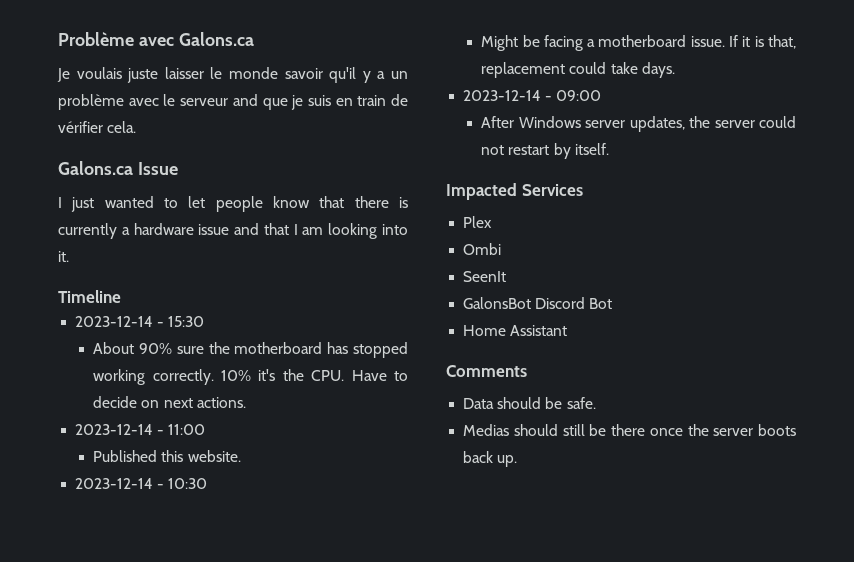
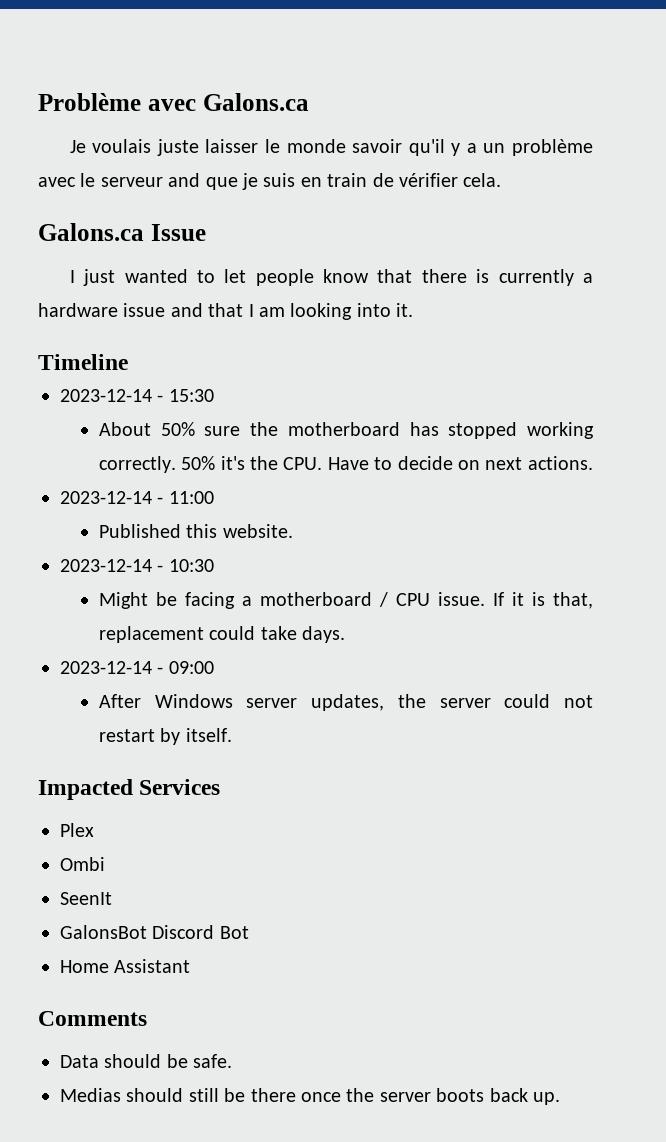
[139,343,173,354] 90% -> [160,422,195,436] 50%
[221,370,252,381] 10% -> [181,456,216,470] 50%
(687, 41) none -> [378,592,430,607] / CPU

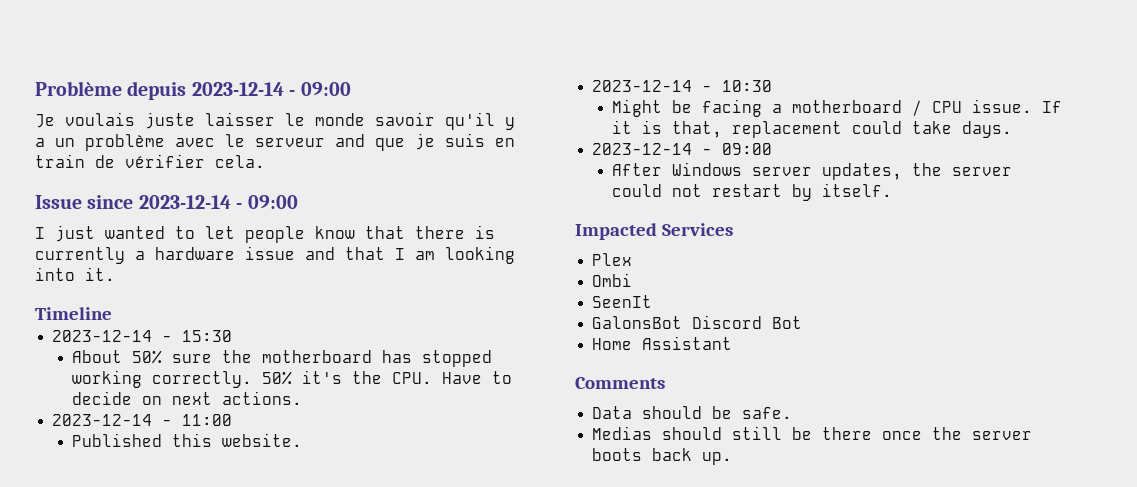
[147,93,309,111] avec Galons.ca -> [127,81,351,100] depuis 2023-12-14 - 09:00
[38,223,144,241] Galons.ca -> (265, 161) none
(206, 232) none -> [87,195,298,209] since 2023-12-14 - 09:00

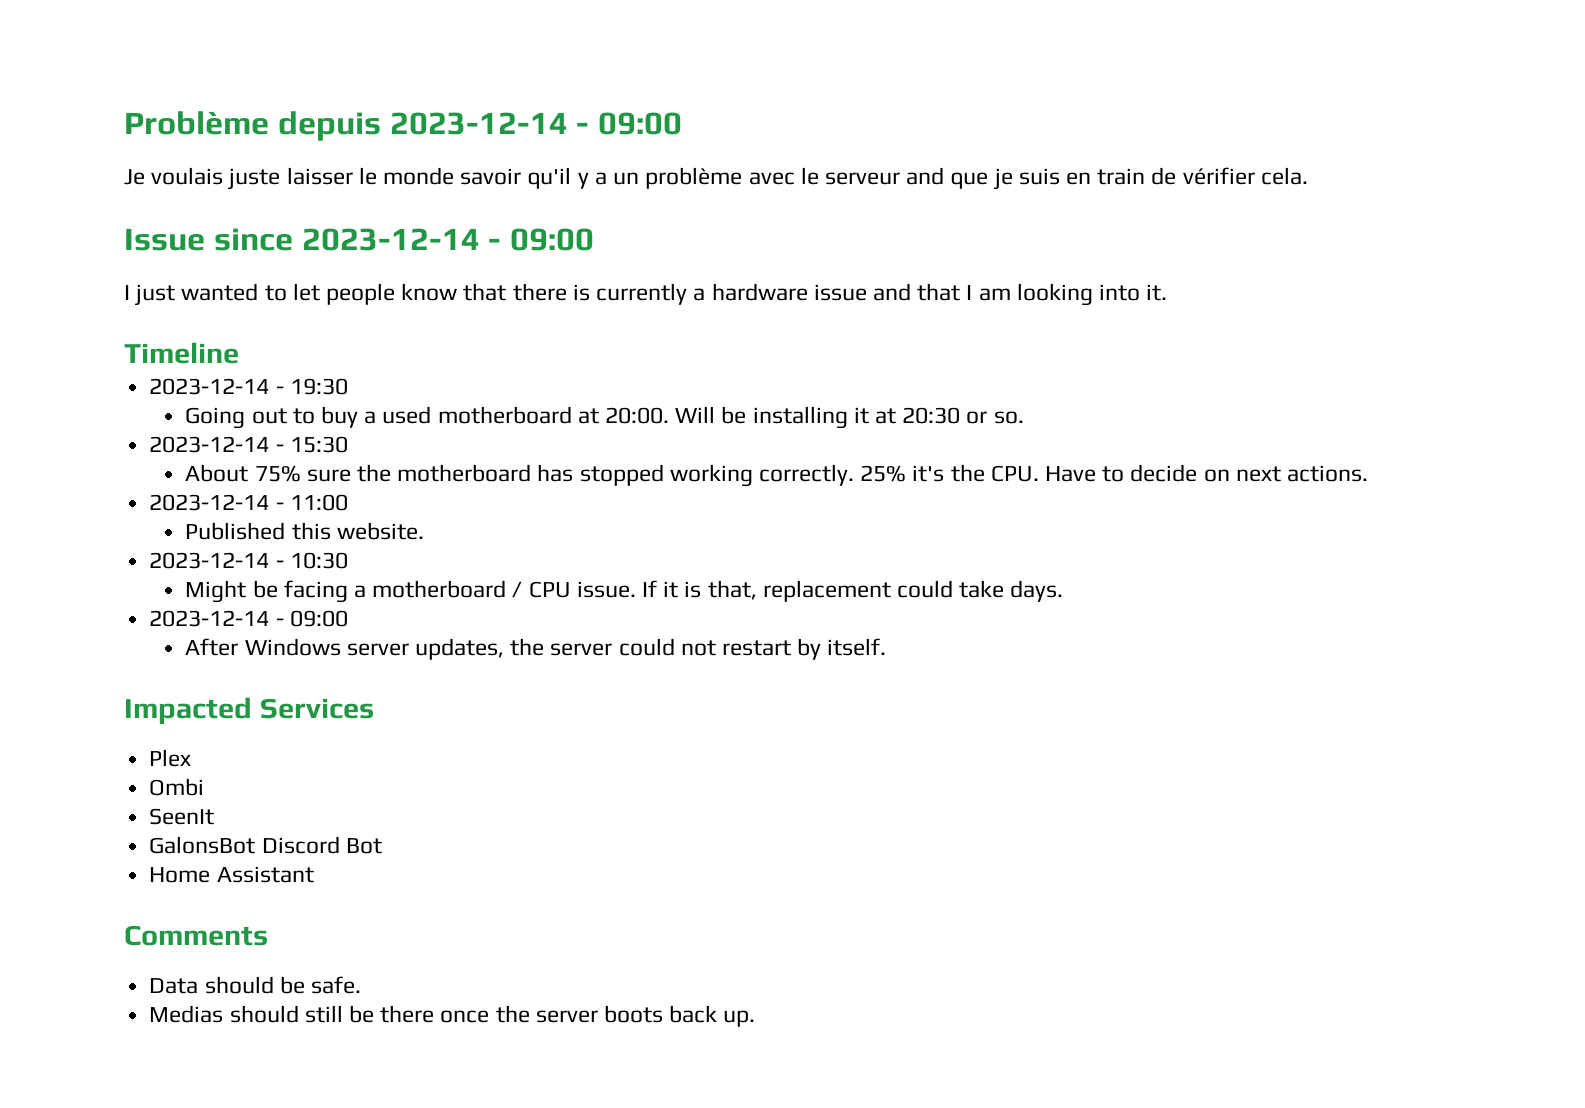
(112, 313) none -> [149,378,348,395] [185,406,1024,429] // 2023-12-14 - 19:30 // Going out to buy a used motherboard at 20:00. Will be installing it at 20:30 or so.
[132,350,163,364] 50% -> [254,465,301,482] 75%
[262,371,293,385] 50% -> [860,465,907,482] 25%

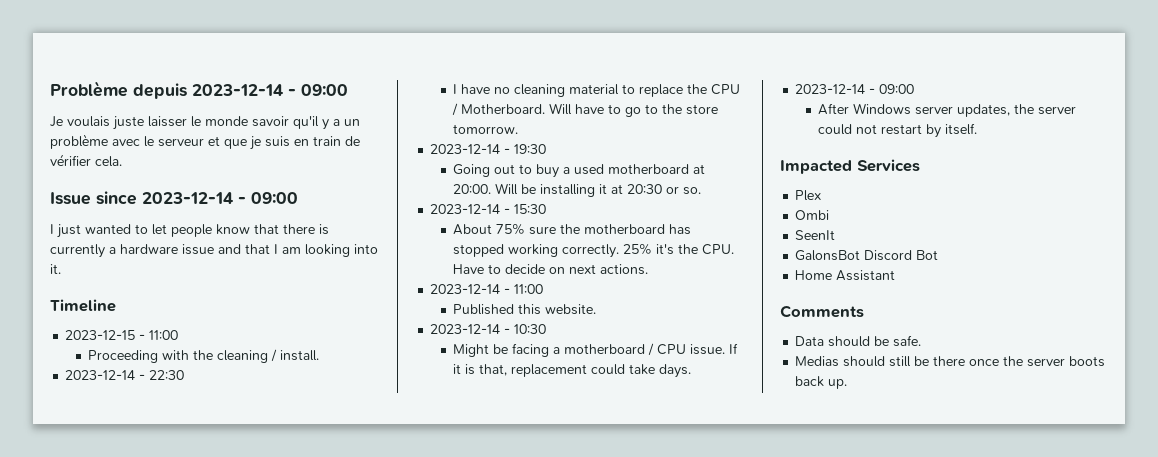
[906,167,945,185] and -> [208,136,220,146] et
(239, 353) none -> [65,330,179,340] [88,349,320,363] [65,370,185,380] [453,84,741,97] [452,103,719,117] [453,124,519,134] // 2023-12-15 - 11:00 // Proceeding with the cleaning / install. // 2023-12-14 - 22:30 // I have no cleaning material to replace the CPU / Motherboard. Will have to go to the store tomorrow.

